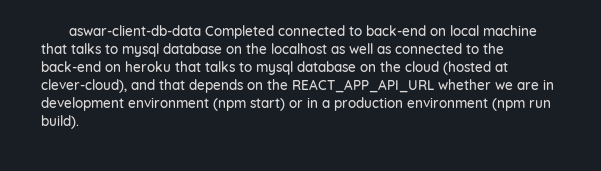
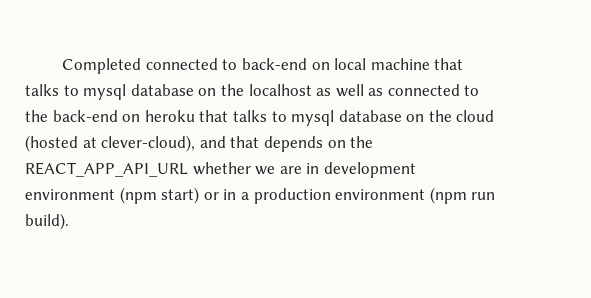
[68,25,201,36] aswar-client-db-data -> (62, 66) none

